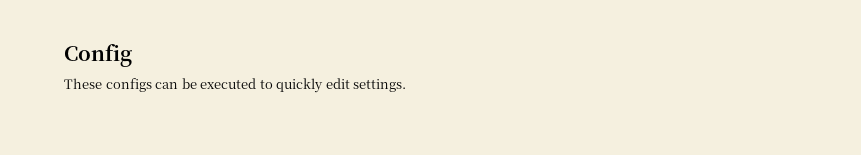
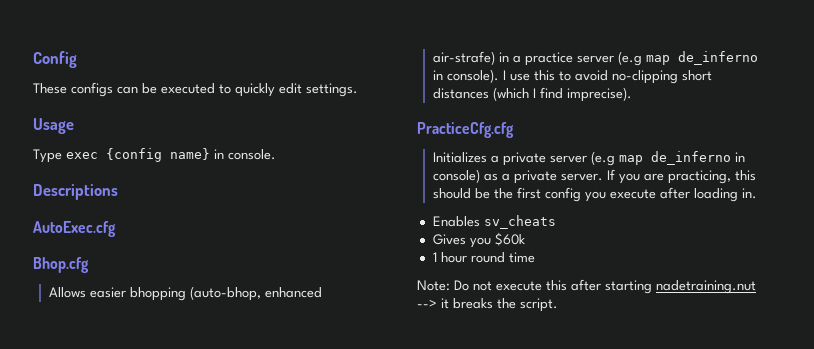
(407, 85) none -> [33,118,74,134] [33,148,276,163] [33,184,118,200] [33,221,116,237] [33,257,89,273] [49,286,323,301] [433,51,759,66] [433,69,713,84] [433,87,633,102] [417,122,514,138] [433,151,746,166] [433,169,757,184] [433,187,758,202] [432,215,556,229] [432,232,525,248] [432,252,535,263] [417,279,756,294] [417,298,558,312] // Usage // Type exec {config name} in console. // Descriptions // AutoExec.cfg // Bhop.cfg // Allows easier bhopping (auto-bhop, enhanced air-strafe) in a practice server (e.g map de_inferno in console). I use this to avoid no-clipping short distances (which I find imprecise). // PracticeCfg.cfg // Initializes a private server (e.g map de_inferno in console) as a private server. If you are practicing, this should be the first config you execute after loading in. // Enables sv_cheats // Gives you $60k // 1 hour round time // Note: Do not execute this after starting nadetraining.nut --> it breaks the script.

